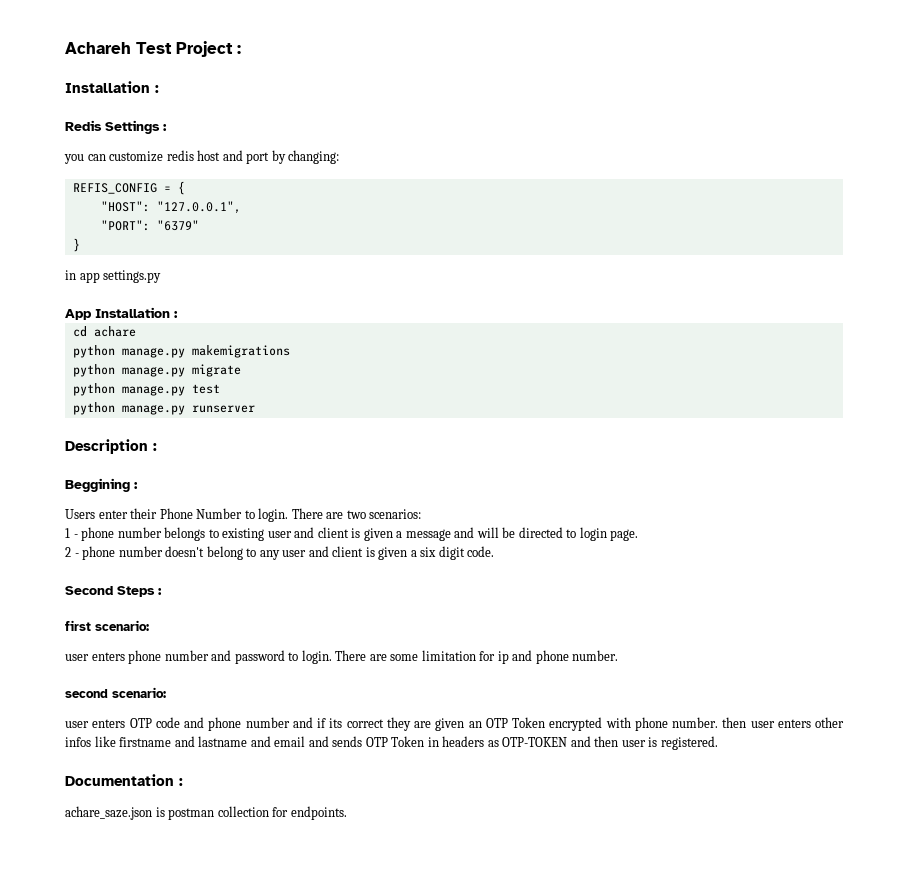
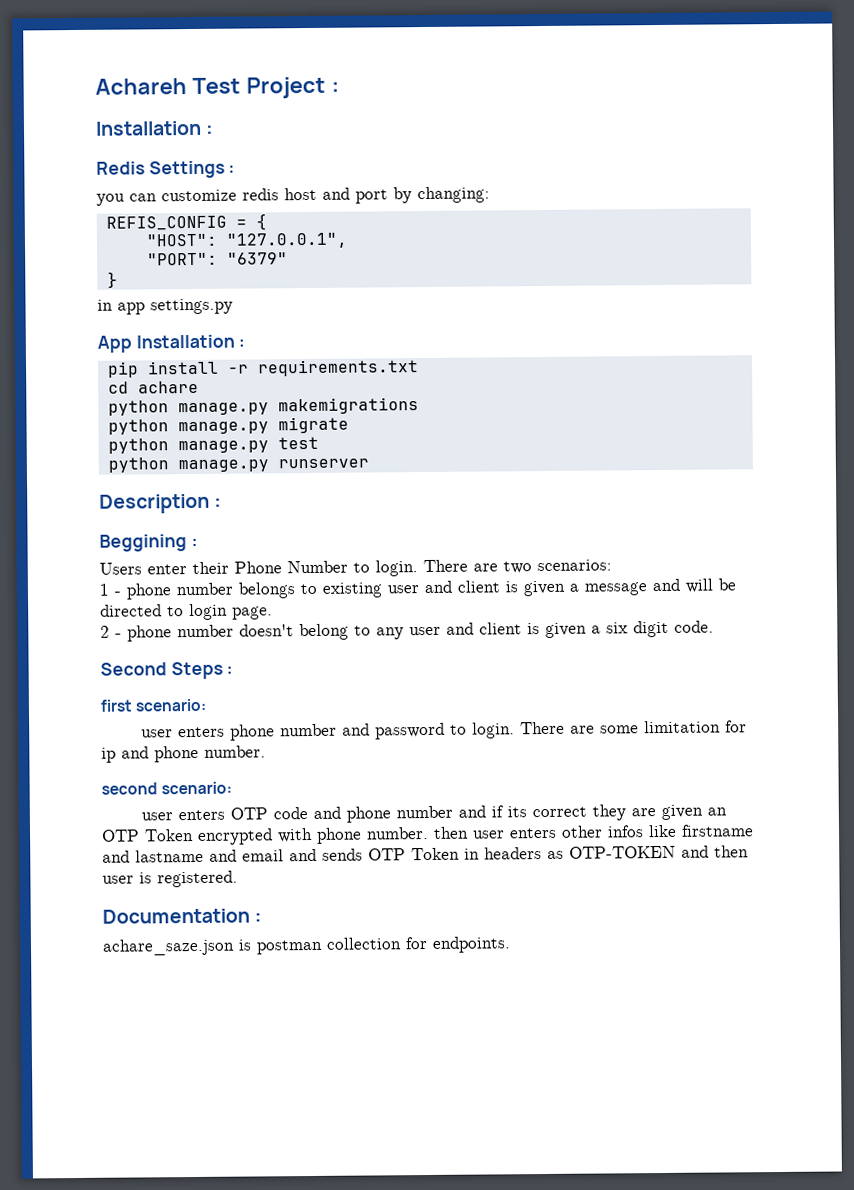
(178, 314) none -> [106,359,419,378] // pip install -r requirements.txt

